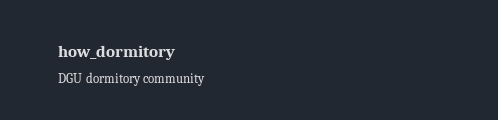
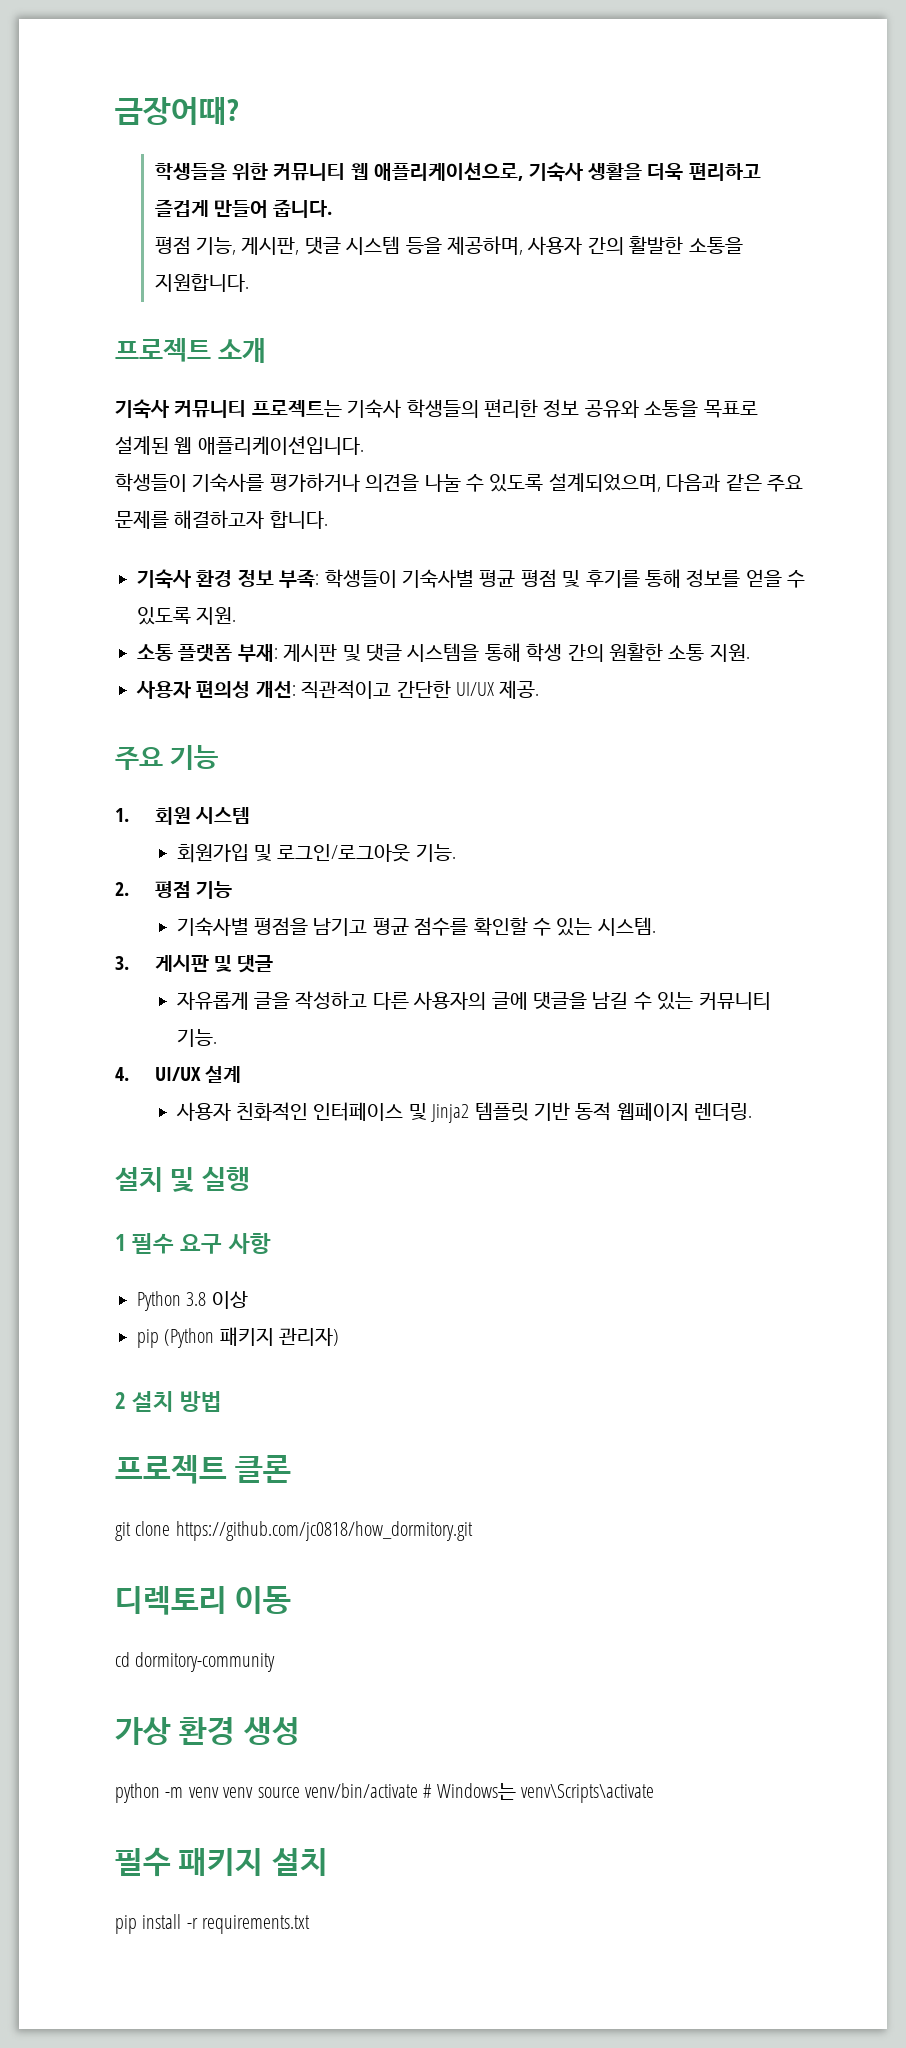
[58,45,175,60] [58,72,206,86] how_dormitory // DGU dormitory community -> [115,97,239,125] [154,162,761,182] [154,199,333,218] [154,236,743,255] [154,274,249,292] [115,338,267,363] [115,399,758,419] [115,436,364,455] [115,473,803,492] [115,510,328,529] [137,569,806,589] [137,607,237,625] [137,643,750,662] [136,680,540,699] [115,745,219,770] [115,807,250,825] [176,844,456,863] [115,881,232,899] [176,917,656,936] [115,955,274,973] [176,991,771,1010] [176,1029,217,1047] [115,1065,241,1083] [175,1102,753,1123] [115,1166,250,1192] [115,1233,271,1254] [137,1291,248,1311] [137,1327,340,1348] [115,1391,223,1412] [115,1455,292,1484] [115,1521,473,1541] [115,1586,292,1615] [115,1652,276,1672] [115,1717,300,1745] [115,1783,655,1803] [115,1847,328,1877] [115,1914,311,1934] 금장어때? // 학생들을 위한 커뮤니티 웹 애플리케이션으로, 기숙사 생활을 더욱 편리하고 즐겁게 만들어 줍니다. // 평점 기능, 게시판, 댓글 시스템 등을 제공하며, 사용자 간의 활발한 소통을 지원합니다. // 프로젝트 소개 // 기숙사 커뮤니티 프로젝트는 기숙사 학생들의 편리한 정보 공유와 소통을 목표로 설계된 웹 애플리케이션입니다. // 학생들이 기숙사를 평가하거나 의견을 나눌 수 있도록 설계되었으며, 다음과 같은 주요 문제를 해결하고자 합니다. // 기숙사 환경 정보 부족: 학생들이 기숙사별 평균 평점 및 후기를 통해 정보를 얻을 수 있도록 지원. // 소통 플랫폼 부재: 게시판 및 댓글 시스템을 통해 학생 간의 원활한 소통 지원. // 사용자 편의성 개선: 직관적이고 간단한 UI/UX 제공. // 주요 기능 // 1. 회원 시스템 // 회원가입 및 로그인/로그아웃 기능. // 2. 평점 기능 // 기숙사별 평점을 남기고 평균 점수를 확인할 수 있는 시스템. // 3. 게시판 및 댓글 // 자유롭게 글을 작성하고 다른 사용자의 글에 댓글을 남길 수 있는 커뮤니티 기능. // 4. UI/UX 설계 // 사용자 친화적인 인터페이스 및 Jinja2 템플릿 기반 동적 웹페이지 렌더링. // 설치 및 실행 // 1 필수 요구 사항 // Python 3.8 이상 // pip (Python 패키지 관리자) // 2 설치 방법 // 프로젝트 클론 // git clone https://github.com/jc0818/how_dormitory.git // 디렉토리 이동 // cd dormitory-community // 가상 환경 생성 // python -m venv venv source venv/bin/activate # Windows는 venv\Scripts\activate // 필수 패키지 설치 // pip install -r requirements.txt

